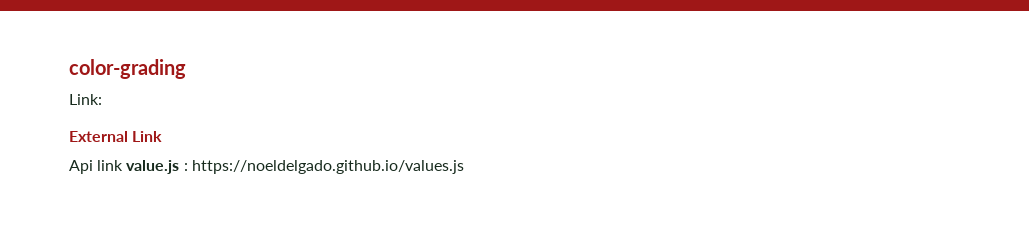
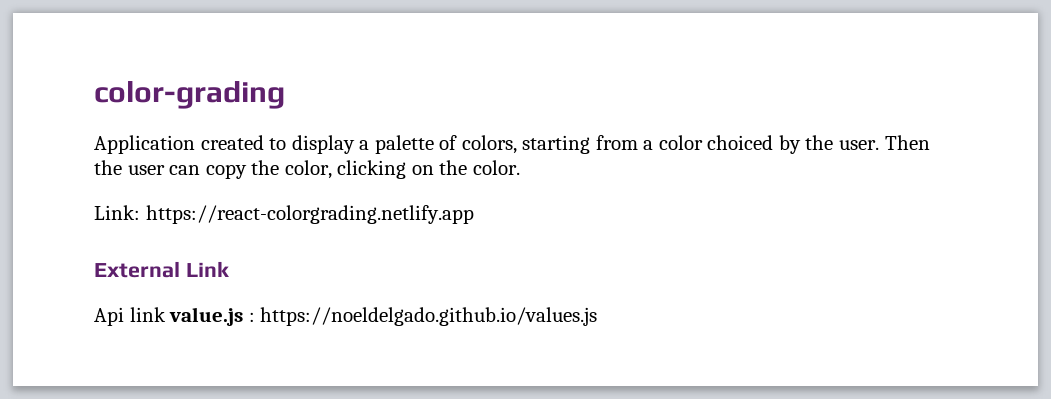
(186, 69) none -> [94,135,930,154] [94,160,520,179] // Application created to display a palette of colors, starting from a color choiced by the user. Then the user can copy the color, clicking on the color.
(102, 99) none -> [145,205,474,224] https://react-colorgrading.netlify.app

